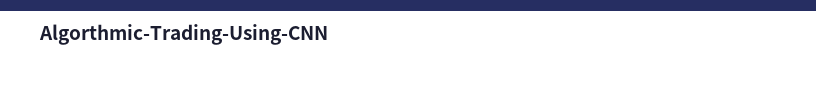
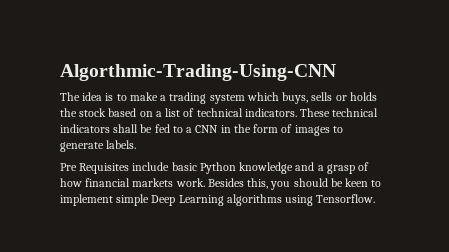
(328, 34) none -> [60,92,377,104] [60,108,379,117] [60,124,343,136] [60,140,137,152] [60,162,370,174] [60,178,382,190] [60,194,376,206] // The idea is to make a trading system which buys, sells or holds the stock based on a list of technical indicators. These technical indicators shall be fed to a CNN in the form of images to generate labels. // Pre Requisites include basic Python knowledge and a grasp of how financial markets work. Besides this, you should be keen to implement simple Deep Learning algorithms using Tensorflow.

